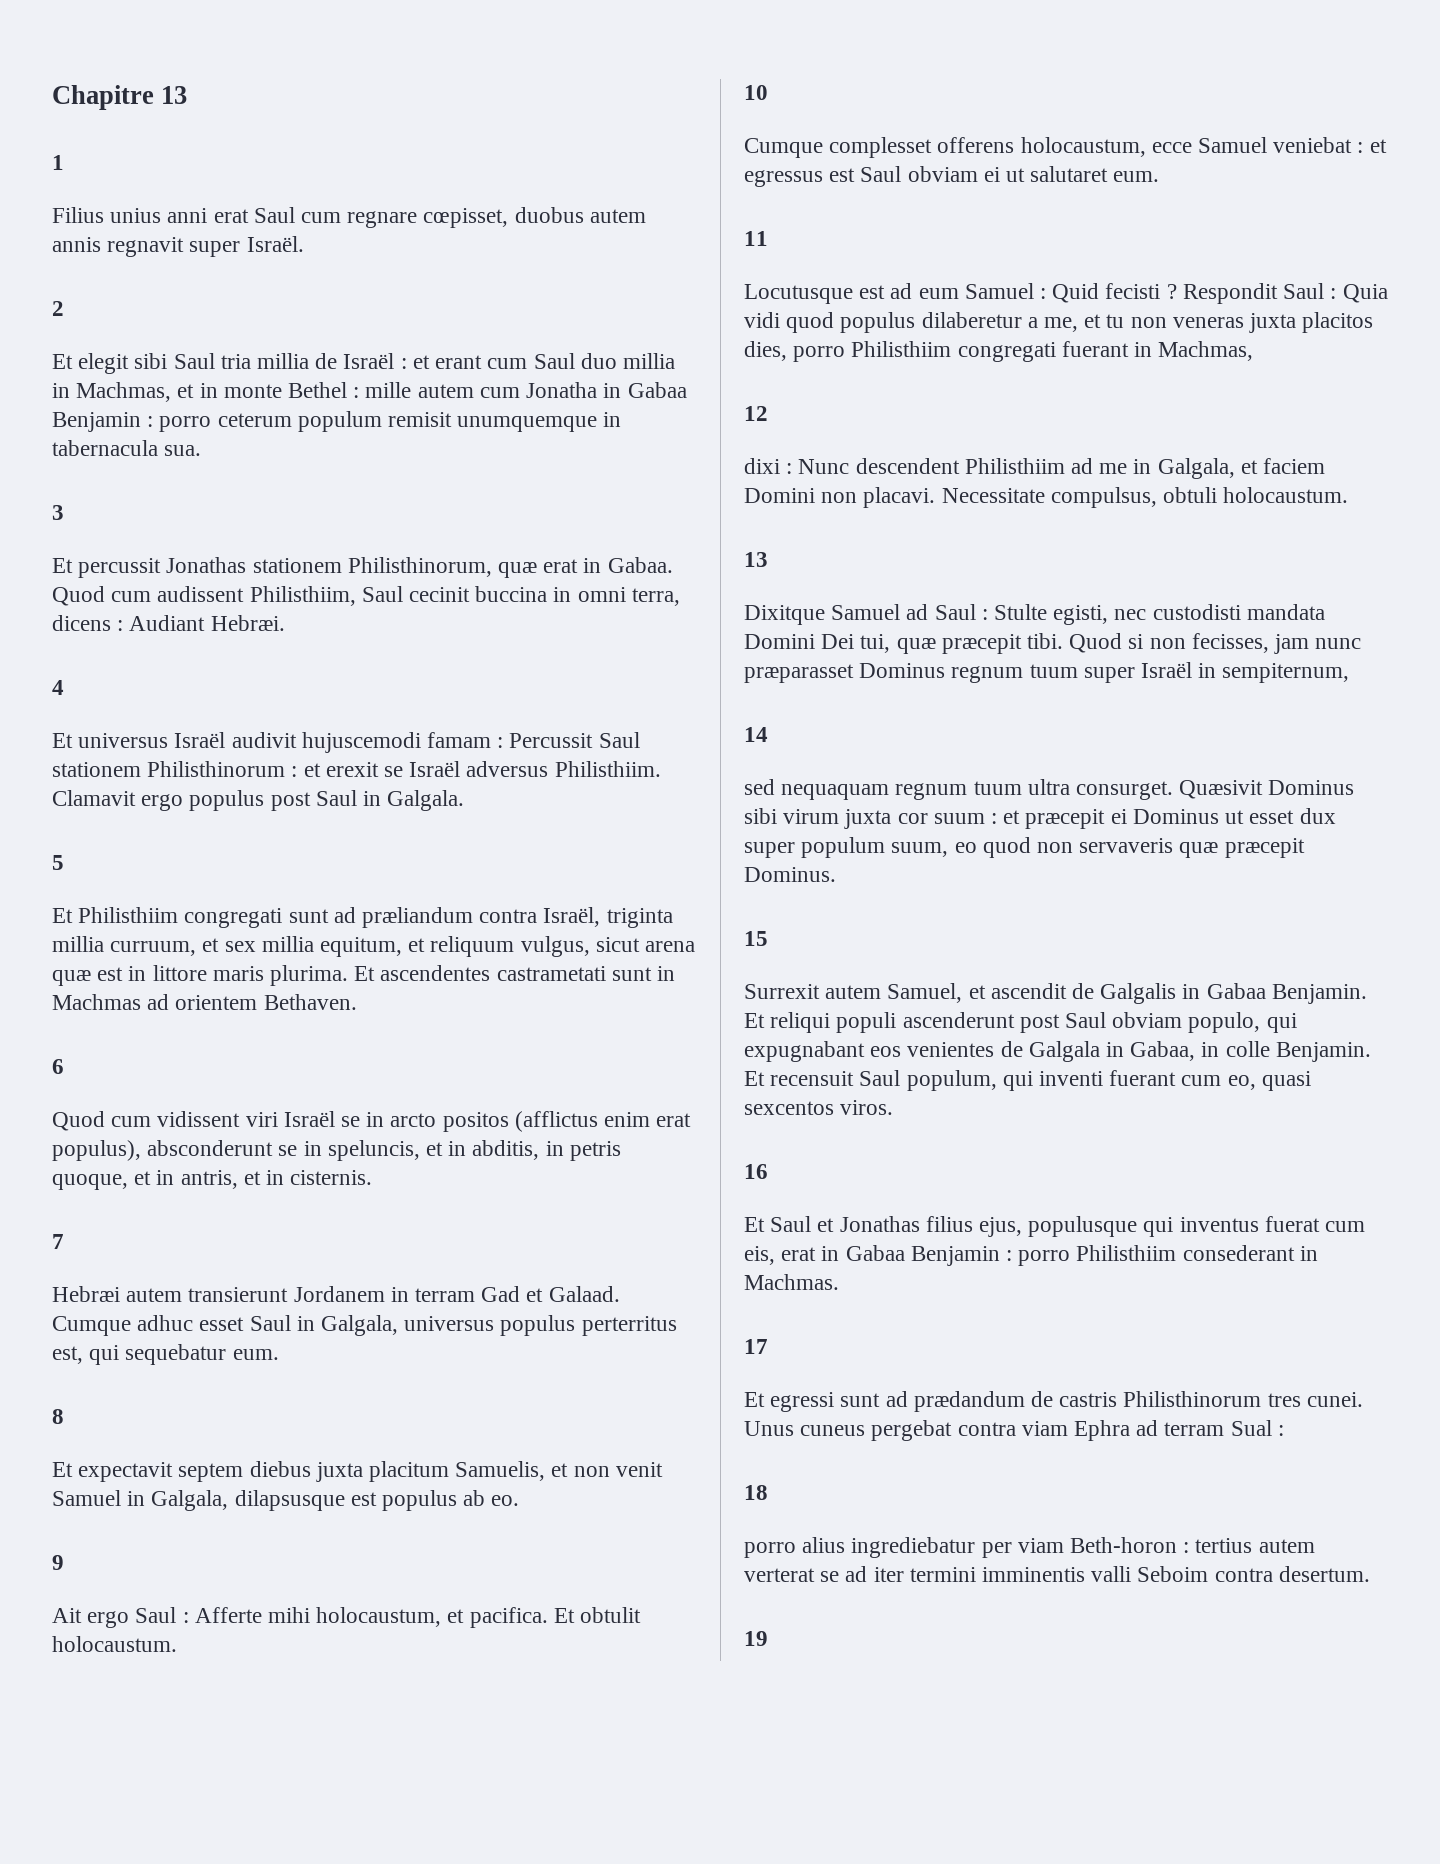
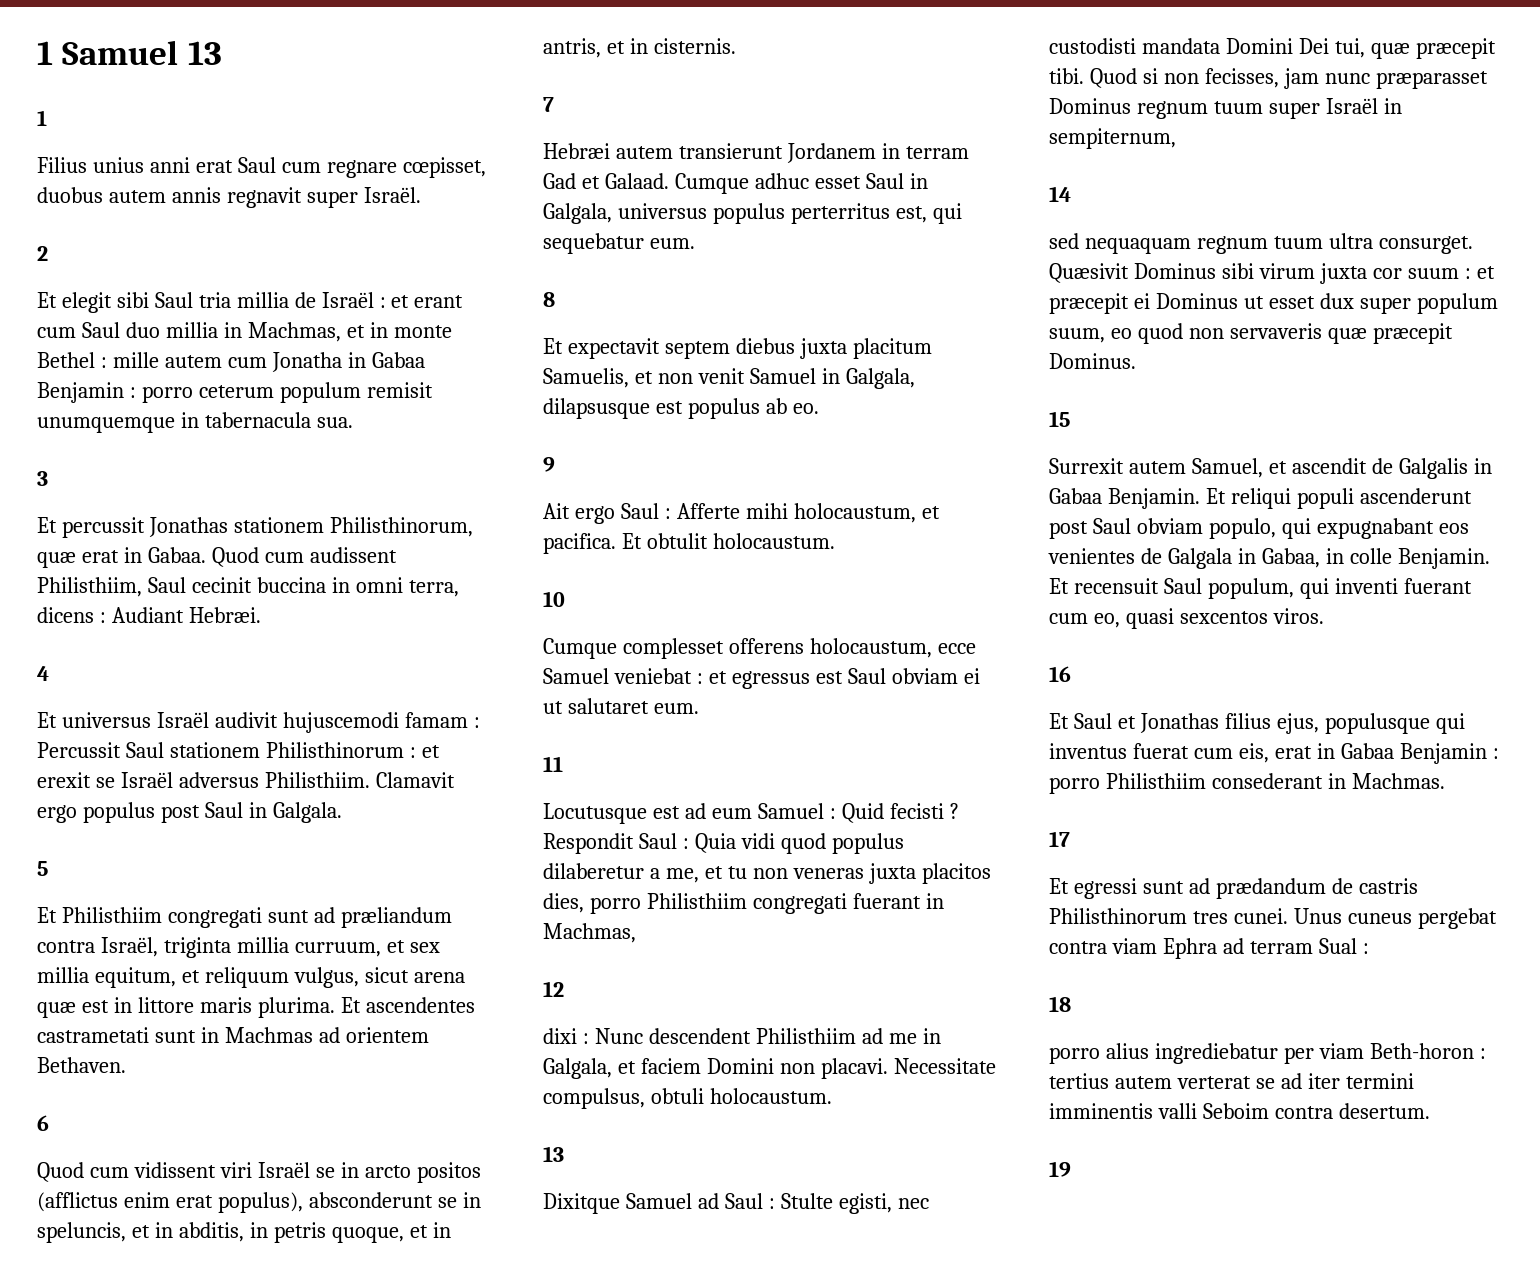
[52,85,154,110] Chapitre -> [37,40,179,65] 1 Samuel

